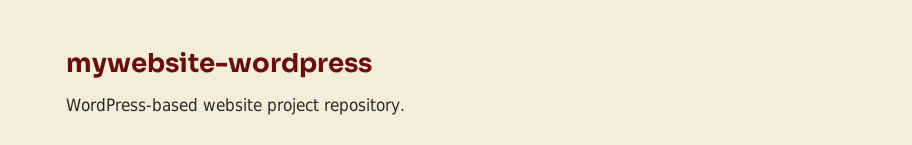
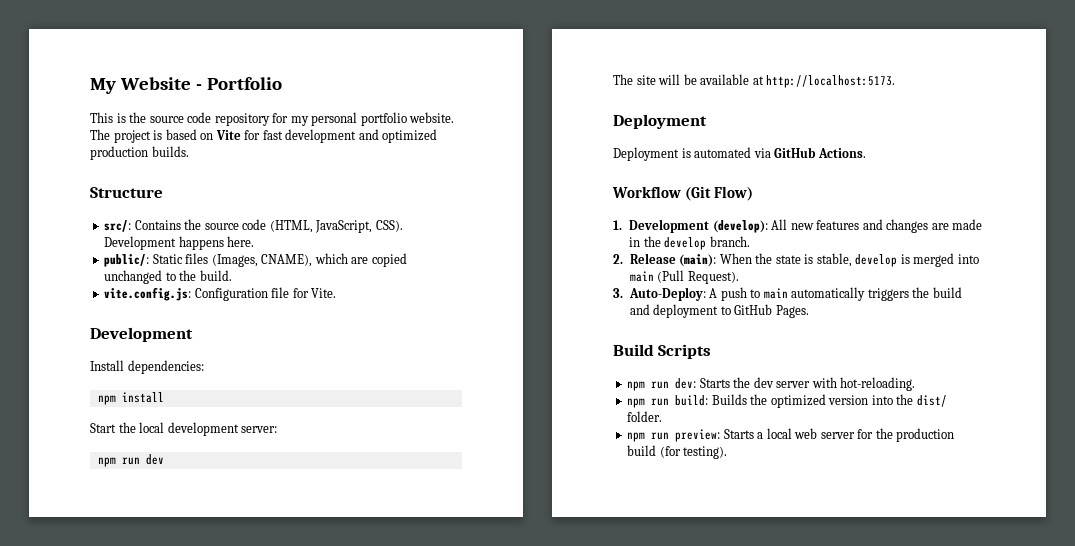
[66,52,372,78] [66,98,405,115] mywebsite-wordpress // WordPress-based website project repository. -> [90,77,282,94] [90,112,455,126] [90,129,438,143] [90,146,189,160] [90,187,163,198] [104,219,403,233] [104,236,255,250] [104,253,407,267] [104,270,232,284] [104,287,337,301] [90,327,193,342] [90,360,204,374] [97,392,164,405] [90,422,278,436] [97,454,164,467] [613,74,896,88] [613,114,707,129] [613,147,866,161] [612,186,753,201] [613,219,983,233] [629,236,750,250] [613,253,979,267] [629,270,739,284] [613,287,962,301] [629,304,809,318] [613,344,712,359] [627,377,916,391] [627,394,947,408] [627,411,663,422] [627,428,955,442] [627,445,728,459] My Website - Portfolio // This is the source code repository for my personal portfolio website. The project is based on Vite for fast development and optimized production builds. // Structure // src/: Contains the source code (HTML, JavaScript, CSS). Development happens here. // public/: Static files (Images, CNAME), which are copied unchanged to the build. // vite.config.js: Configuration file for Vite. // Development // Install dependencies: // npm install // Start the local development server: // npm run dev // The site will be available at http://localhost:5173. // Deployment // Deployment is automated via GitHub Actions. // Workflow (Git Flow) // 1. Development (develop): All new features and changes are made in the develop branch. // 2. Release (main): When the state is stable, develop is merged into main (Pull Request). // 3. Auto-Deploy: A push to main automatically triggers the build and deployment to GitHub Pages. // Build Scripts // npm run dev: Starts the dev server with hot-reloading. // npm run build: Builds the optimized version into the dist/ folder. // npm run preview: Starts a local web server for the production build (for testing).

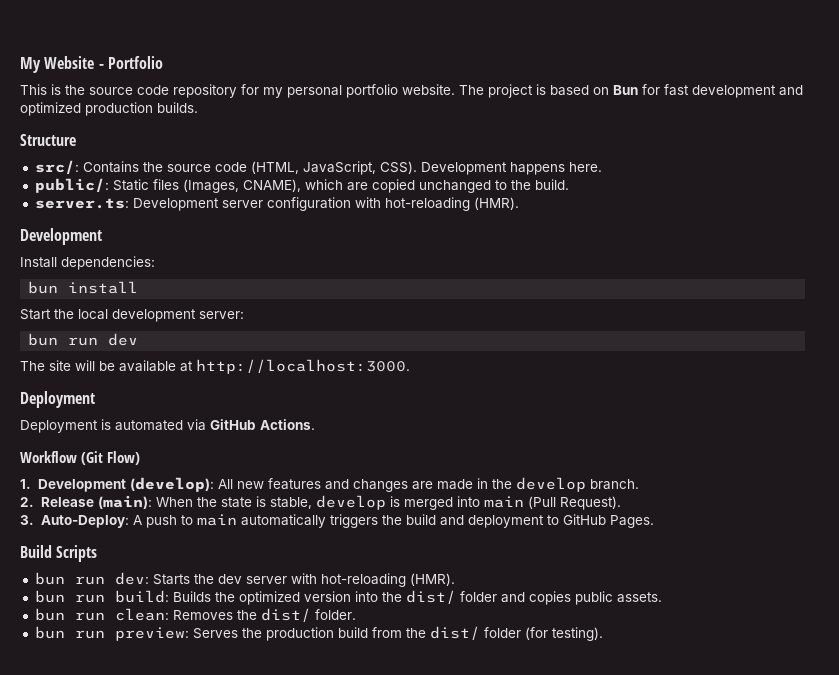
[215,130,241,140] Vite -> [613,85,638,95] Bun
[104,287,337,301] vite.config.js: Configuration file for Vite. -> [34,197,519,211] server.ts: Development server configuration with hot-reloading (HMR).
[97,395,116,405] npm -> [28,281,59,294] bun
[97,457,116,467] npm -> [28,333,59,346] bun
[766,75,896,88] http://localhost:5173. -> [196,359,410,374] http://localhost:3000.
[627,381,646,391] npm -> [34,572,65,585] bun
[840,377,916,391] [627,398,646,408] hot-reloading. // npm -> [320,573,455,587] [34,590,65,603] hot-reloading (HMR). // bun
(947, 401) none -> [459,591,662,605] [34,608,311,622] folder and copies public assets. // bun run clean: Removes the dist/
[627,432,646,442] npm -> [34,626,65,639] bun
[723,428,955,442] [627,445,657,456] Starts a local web server for the production build -> [192,626,521,641] Serves the production build from the dist/ folder

